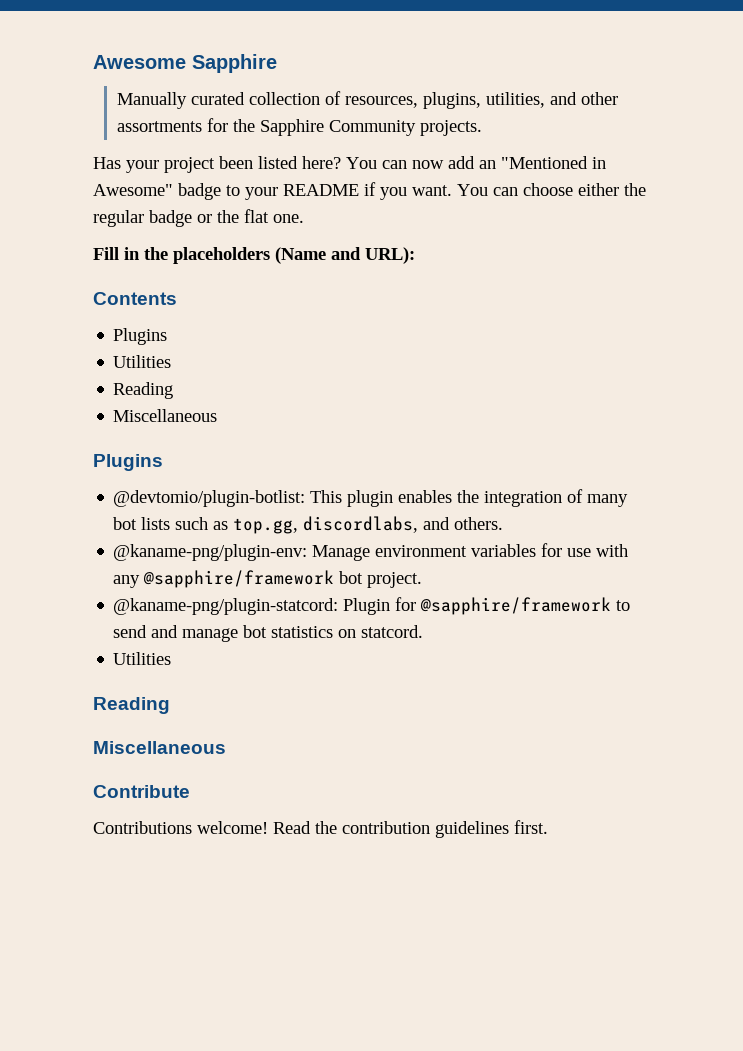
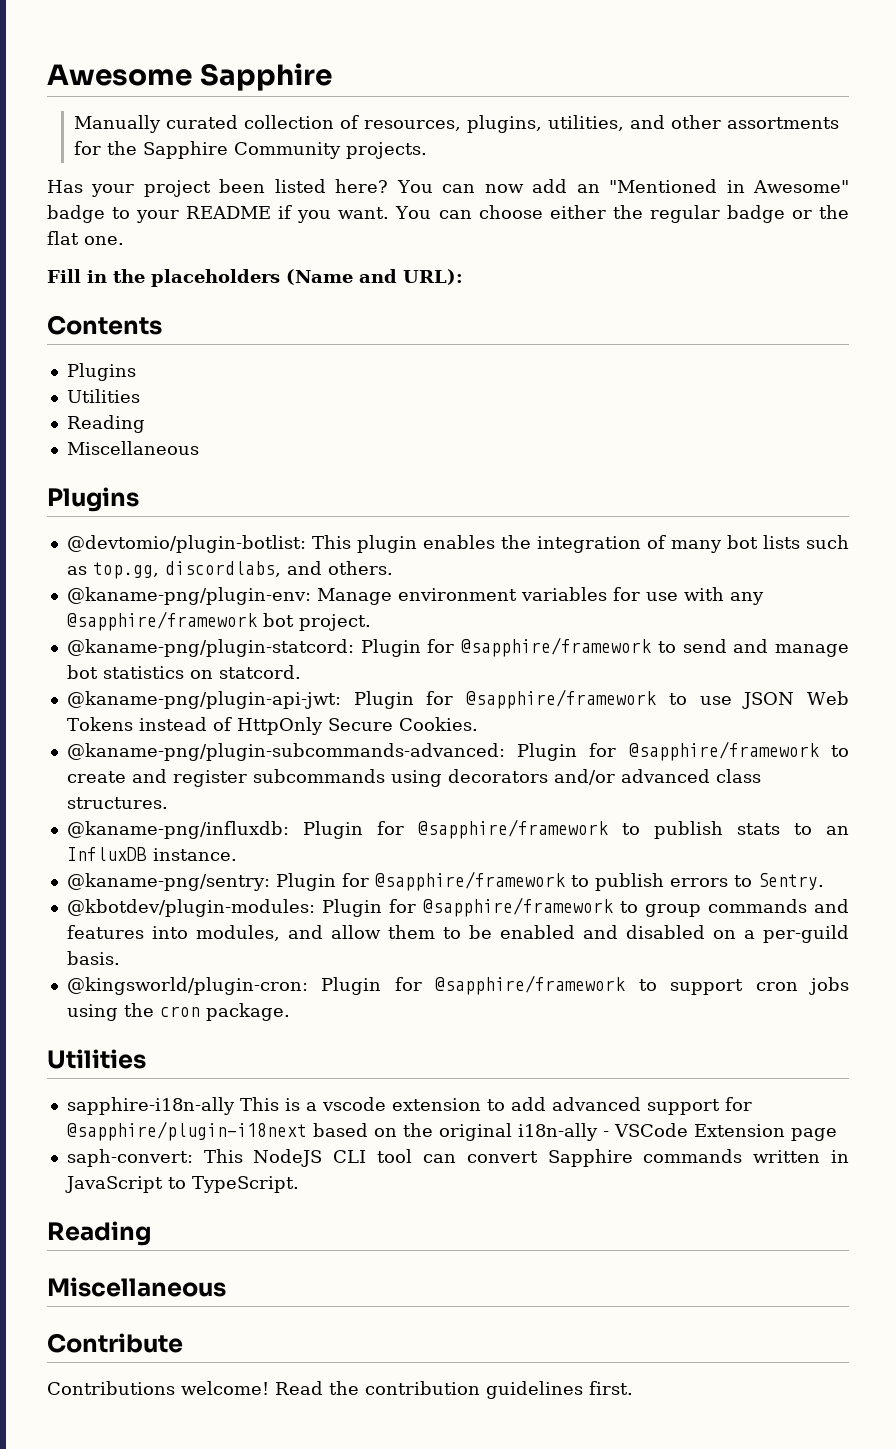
[113,652,172,665] Utilities -> [66,689,850,709] [66,717,478,735] [66,741,849,761] [66,769,761,787] [66,797,168,809] [66,819,849,839] [66,847,237,861] [66,871,824,891] [66,897,850,917] [66,925,849,943] [66,951,120,965] [66,975,850,995] [66,1003,290,1021] [47,1049,146,1069] [66,1097,752,1115] [66,1121,837,1141] [66,1149,850,1167] [64,1176,299,1193] @kaname-png/plugin-api-jwt: Plugin for @sapphire/framework to use JSON Web Tokens instead of HttpOnly Secure Cookies. // @kaname-png/plugin-subcommands-advanced: Plugin for @sapphire/framework to create and register subcommands using decorators and/or advanced class structures. // @kaname-png/influxdb: Plugin for @sapphire/framework to publish stats to an InfluxDB instance. // @kaname-png/sentry: Plugin for @sapphire/framework to publish errors to Sentry. // @kbotdev/plugin-modules: Plugin for @sapphire/framework to group commands and features into modules, and allow them to be enabled and disabled on a per-guild basis. // @kingsworld/plugin-cron: Plugin for @sapphire/framework to support cron jobs using the cron package. // Utilities // sapphire-i18n-ally This is a vscode extension to add advanced support for @sapphire/plugin-i18next based on the original i18n-ally - VSCode Extension page // saph-convert: This NodeJS CLI tool can convert Sapphire commands written in JavaScript to TypeScript.

